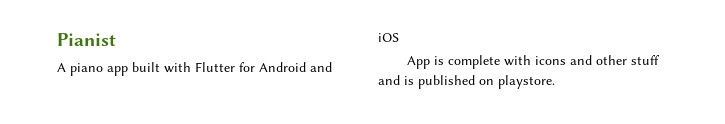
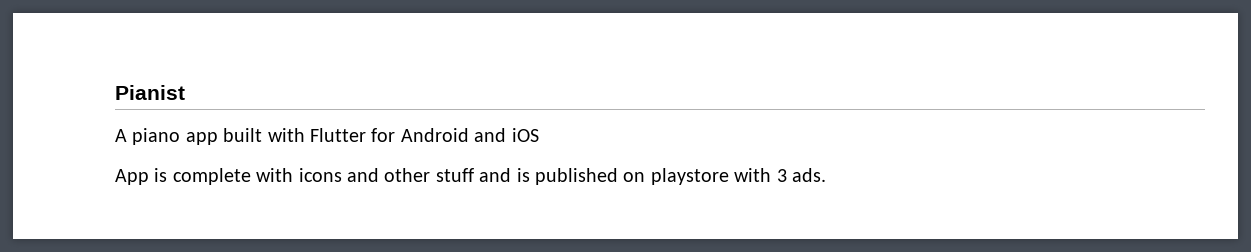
[498,75,555,89] playstore. -> [650,168,826,185] playstore with 3 ads.

